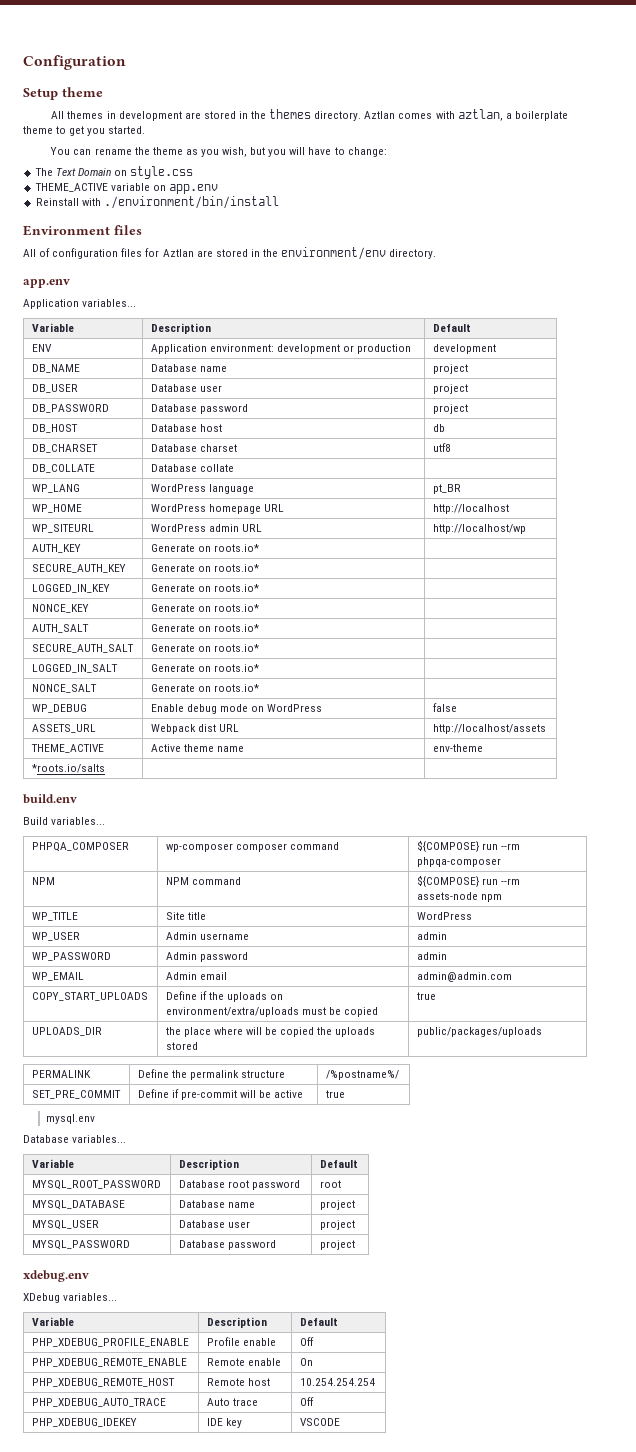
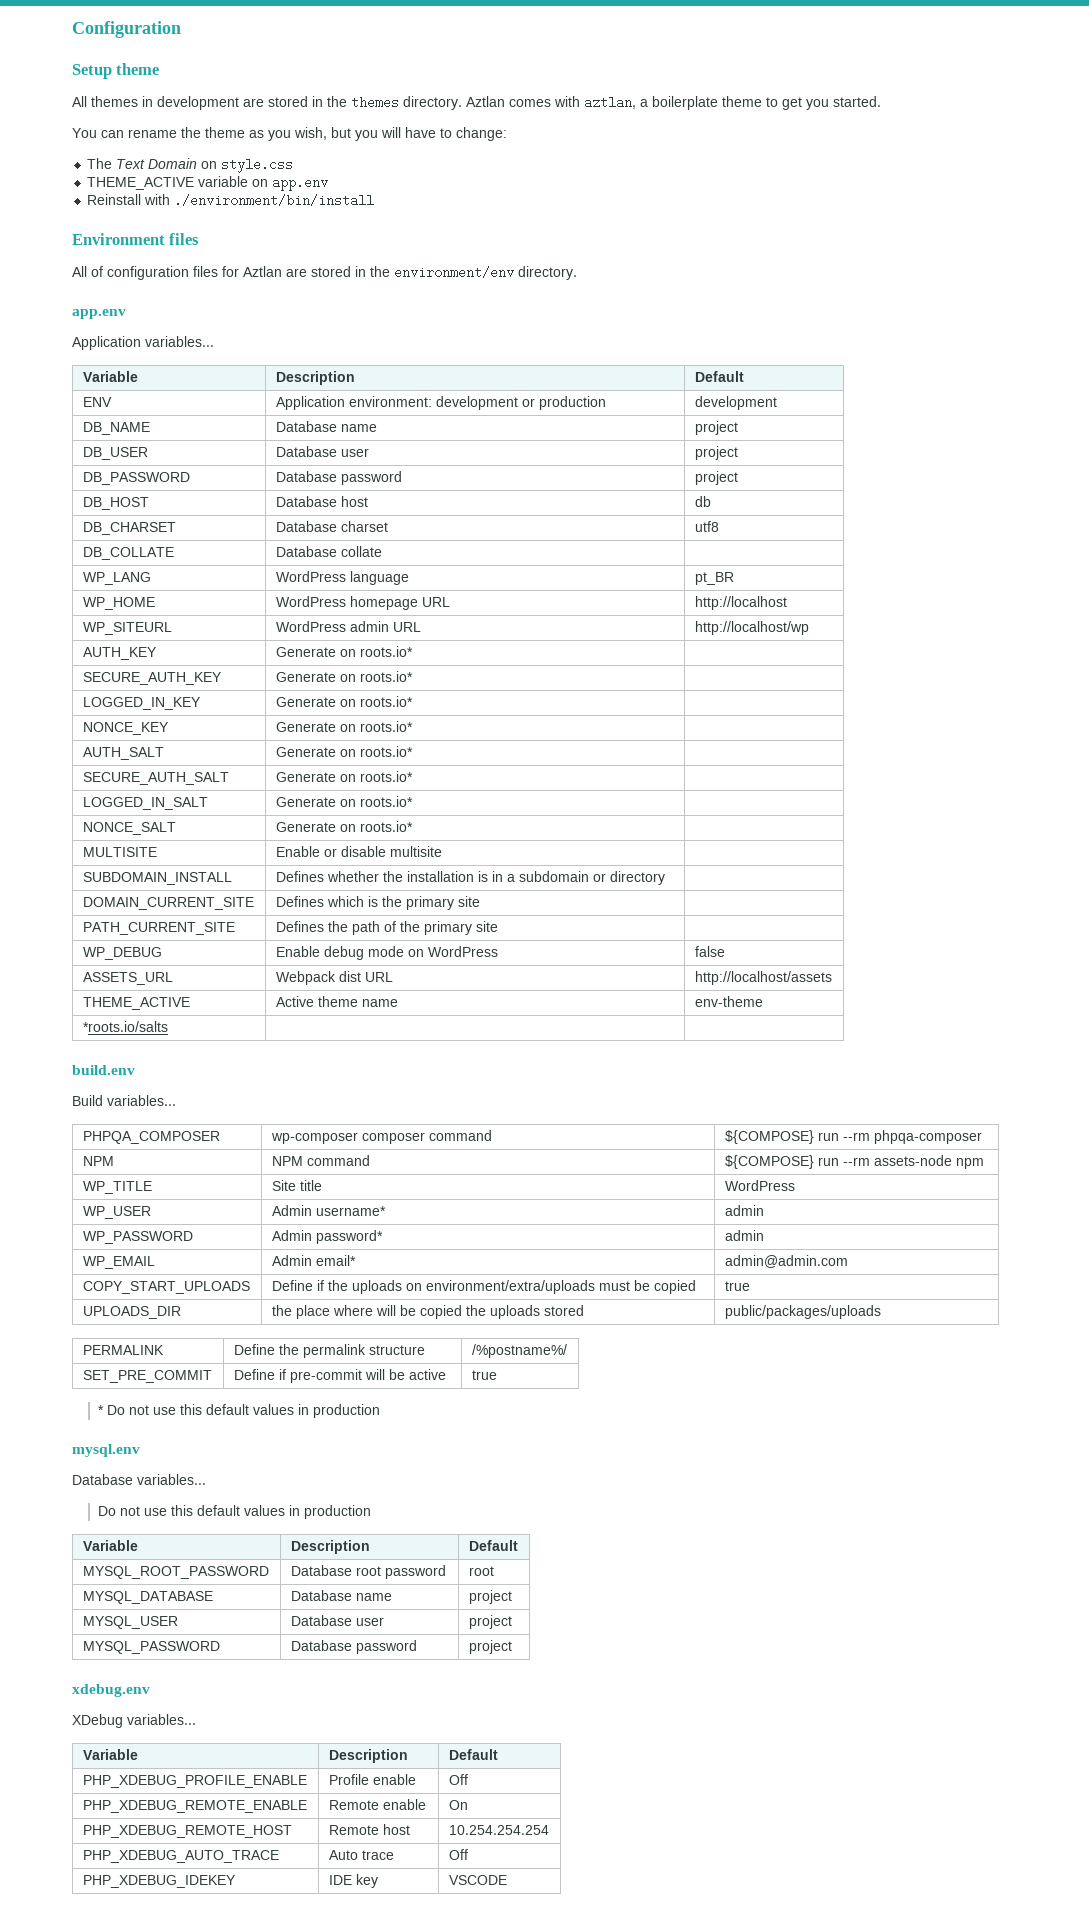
(259, 688) none -> [82,847,157,857] [275,846,442,857] [82,872,232,885] [275,871,665,885] [82,897,254,910] [275,896,480,910] [82,922,235,935] [275,921,498,935] // MULTISITE | Enable or disable multisite | // SUBDOMAIN_INSTALL | Defines whether the installation is in a subdomain or directory | // DOMAIN_CURRENT_SITE | Defines which is the primary site | // PATH_CURRENT_SITE | Defines the path of the primary site |
[199,933,249,940] username -> [315,1206,386,1216] username*
[199,952,248,962] password -> [315,1230,383,1244] password*
[199,972,227,980] email -> [315,1255,356,1266] email*
[45,1114,95,1124] [23,1135,127,1143] mysql.env // Database variables... -> [97,1404,380,1418] [72,1444,140,1457] [72,1474,206,1485] [97,1505,371,1519] * Do not use this default values in production // mysql.env // Database variables... // Do not use this default values in production

